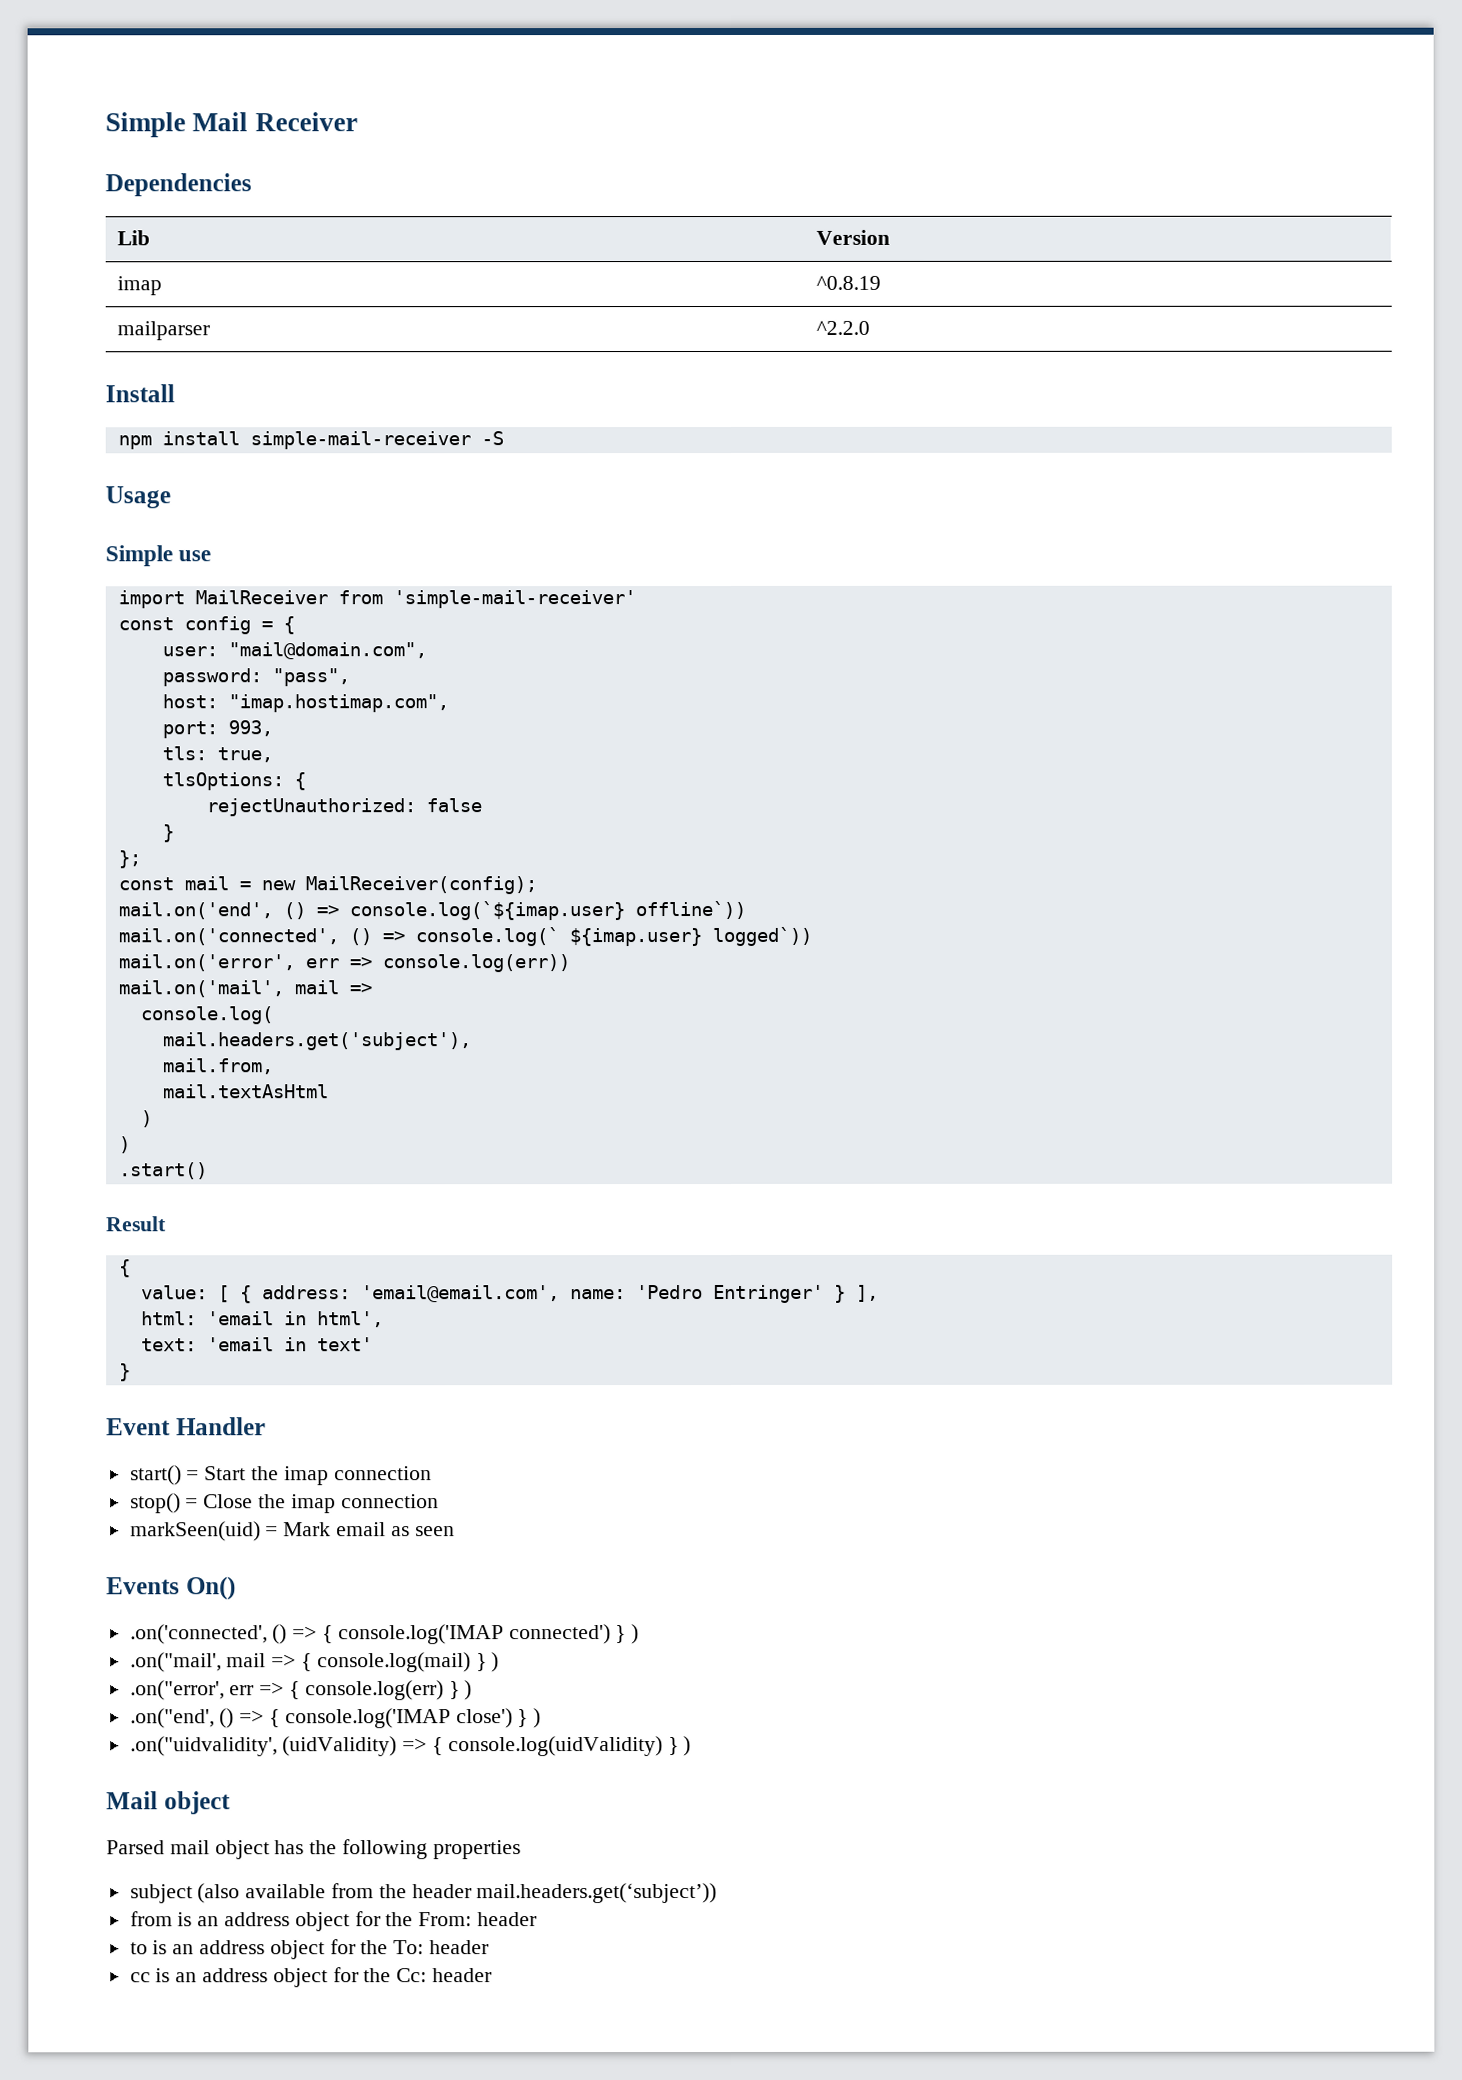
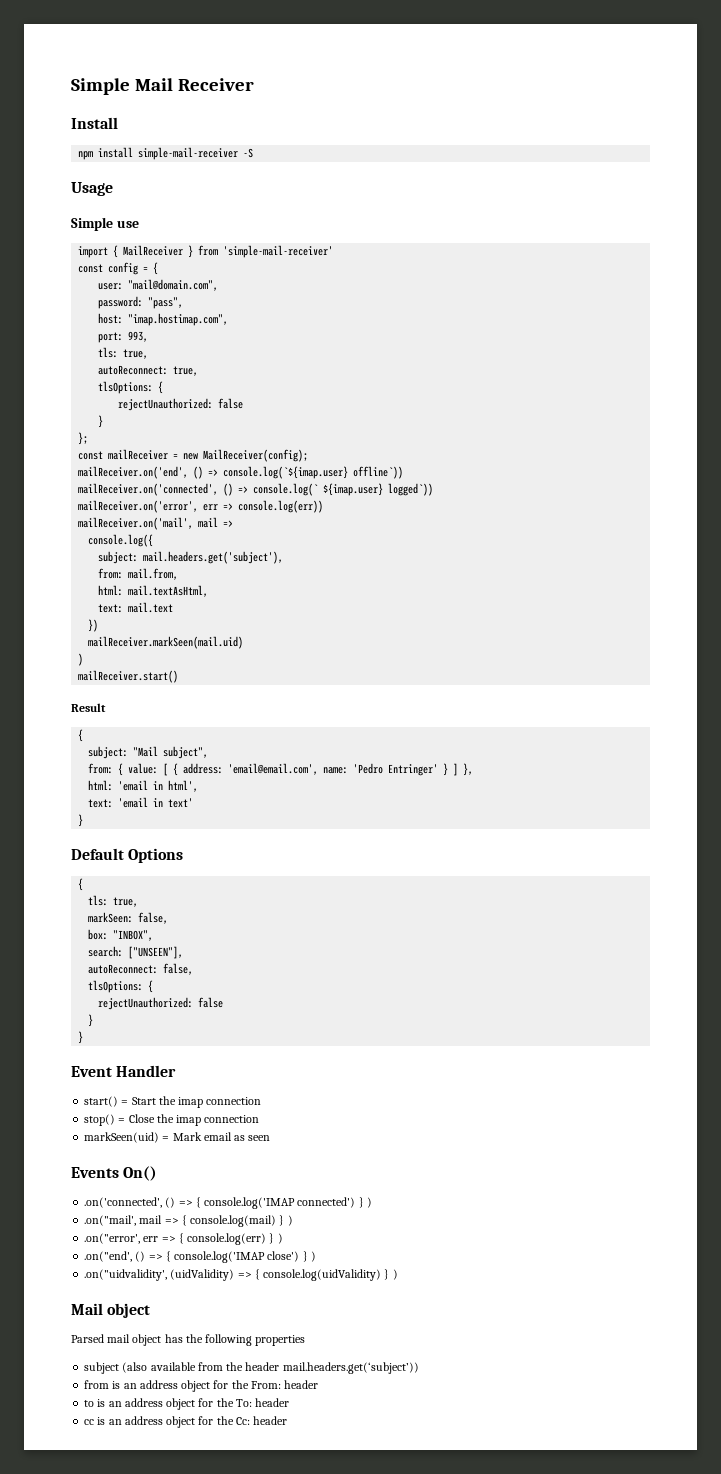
[105,173,252,197] [116,230,150,246] [815,229,890,245] [116,276,162,296] [815,275,881,290] [116,321,210,341] [815,320,870,335] // Dependencies // Lib | Version // imap | ^0.8.19 // mailparser | ^2.2.0 -> (254, 84) none
[194,590,328,605] MailReceiver -> [113,245,194,258] { MailReceiver }
(273, 755) none -> [98,365,199,376] // autoReconnect: true,
[183,876,229,891] mail -> [108,449,169,460] mailReceiver
[117,902,273,920] mail.on('end', -> [78,466,189,479] mailReceiver.on('end',
[117,928,339,946] mail.on('connected', -> [78,483,219,496] mailReceiver.on('connected',
[117,954,295,972] mail.on('error', -> [78,500,199,513] mailReceiver.on('error',
[117,980,284,998] mail.on('mail', -> [78,517,194,530] mailReceiver.on('mail',
[139,1006,273,1025] console.log( // -> [88,534,154,547] [98,551,139,564] console.log({ // subject:
(472, 1041) none -> [98,568,124,579] from:
[162,1084,329,1099] [140,1110,153,1128] [118,1136,131,1154] [118,1162,208,1180] mail.textAsHtml // ) // ) // .start() -> [98,585,209,597] [98,602,174,613] [88,619,99,632] [88,636,244,649] [78,653,84,666] [78,670,179,683] html: mail.textAsHtml, // text: mail.text // }) // mailReceiver.markSeen(mail.uid) // ) // mailReceiver.start()
(131, 1268) none -> [88,746,209,759] [88,763,124,776] subject: "Mail subject", // from: {
[855,1284,879,1302] ], -> [453,763,474,776] ] },
(131, 1372) none -> [71,848,184,863] [78,878,84,891] [88,895,139,907] [88,912,169,924] [88,929,154,941] [88,946,184,959] [88,963,194,975] [88,980,154,993] [98,997,224,1010] [88,1014,94,1027] [78,1031,84,1044] // Default Options // { // tls: true, // markSeen: false, // box: "INBOX", // search: ["UNSEEN"], // autoReconnect: false, // tlsOptions: { // rejectUnauthorized: false // } // }

